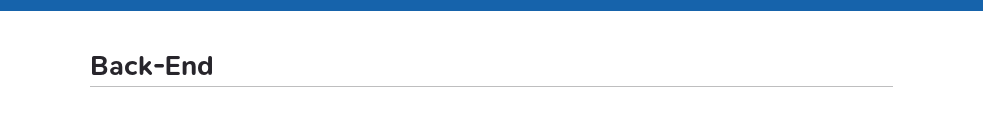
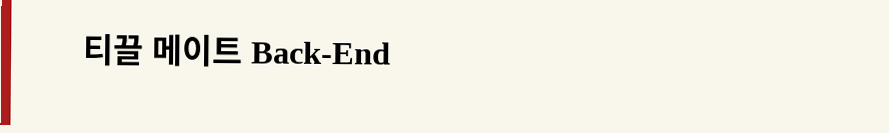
(90, 66) none -> [82,32,243,68] 티끌 메이트

